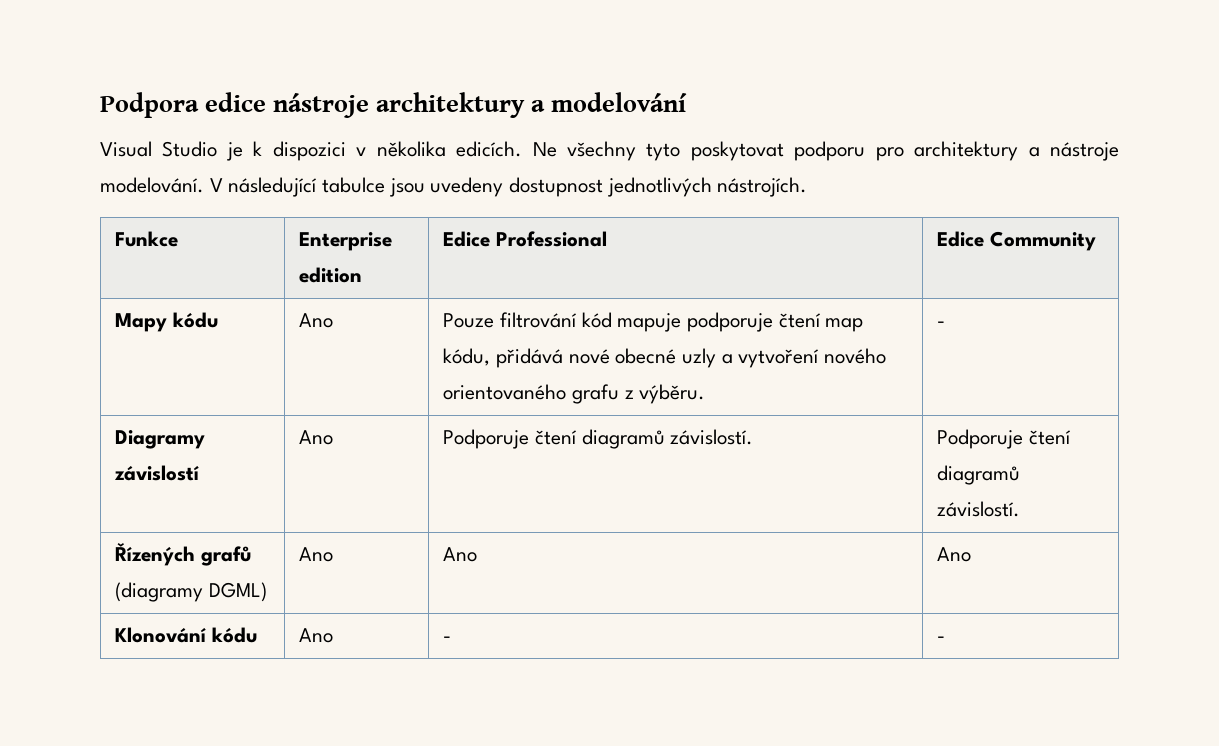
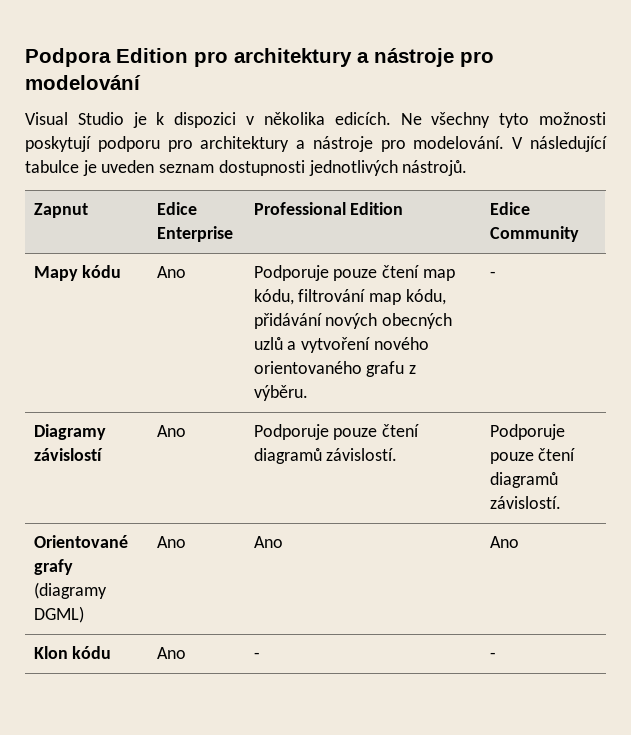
[205,92,546,118] edice nástroje architektury a -> [116,48,494,67] Edition pro architektury a nástroje pro
[690,141,784,161] poskytovat -> [539,112,606,125] [25,136,91,152] možnosti poskytují
(1119, 151) none -> [380,140,406,152] pro
[388,177,808,197] [115,231,179,247] [299,232,393,251] [299,267,363,283] [443,231,491,247] jsou uvedeny dostupnost jednotlivých nástrojích. // Funkce | Enterprise edition | Edice -> [82,160,468,176] [33,203,88,218] [156,202,197,215] [156,226,233,242] je uveden seznam dostupnosti jednotlivých nástrojů. // Zapnut | Edice Enterprise |
(608, 239) none -> [350,202,404,215] Edition
[443,312,864,332] [443,348,716,368] Pouze filtrování kód mapuje podporuje čtení map kódu, přidává nové obecné uzly -> [253,265,455,281] [253,289,446,305] [253,313,453,329] [253,337,283,350] Podporuje pouze čtení map kódu, filtrování map kódu, přidávání nových obecných uzlů
(530, 439) none -> [333,428,378,440] pouze
(1024, 439) none -> [489,452,534,464] pouze
[115,543,251,566] Řízených grafů -> [33,535,128,548] [33,559,73,575] Orientované grafy
[115,627,207,643] Klonování -> [33,646,68,659] Klon

